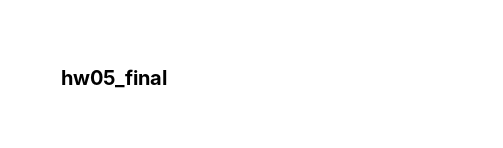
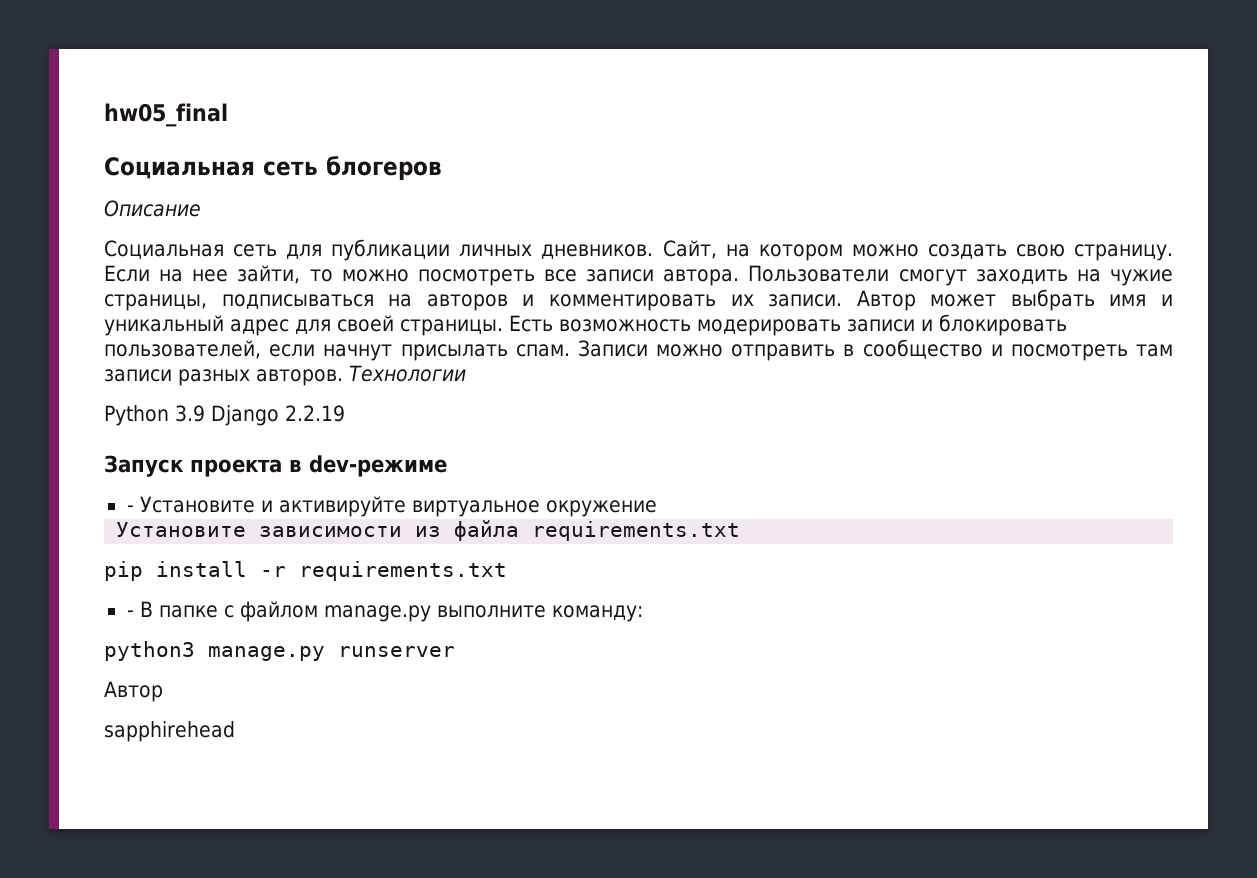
(167, 78) none -> [104,155,442,180] [104,200,201,217] [104,239,1174,261] [104,265,1173,286] [104,289,1173,311] [104,314,1067,336] [104,339,1173,361] [104,365,466,386] [104,405,345,426] [104,455,447,477] [126,496,657,517] [116,520,741,541] [104,561,507,581] [126,601,643,622] [104,641,455,661] [104,681,163,702] [104,721,235,742] // Социальная сеть блогеров // Описание // Социальная сеть для публикации личных дневников. Сайт, на котором можно создать свою страницу. Если на нее зайти, то можно посмотреть все записи автора. Пользователи смогут заходить на чужие страницы, подписываться на авторов и комментировать их записи. Автор может выбрать имя и уникальный адрес для своей страницы. Есть возможность модерировать записи и блокировать пользователей, если начнут присылать спам. Записи можно отправить в сообщество и посмотреть там записи разных авторов. Технологии // Python 3.9 Django 2.2.19 // Запуск проекта в dev-режиме // - Установите и активируйте виртуальное окружение // Установите зависимости из файла requirements.txt // pip install -r requirements.txt // - В папке с файлом manage.py выполните команду: // python3 manage.py runserver // Автор // sapphirehead

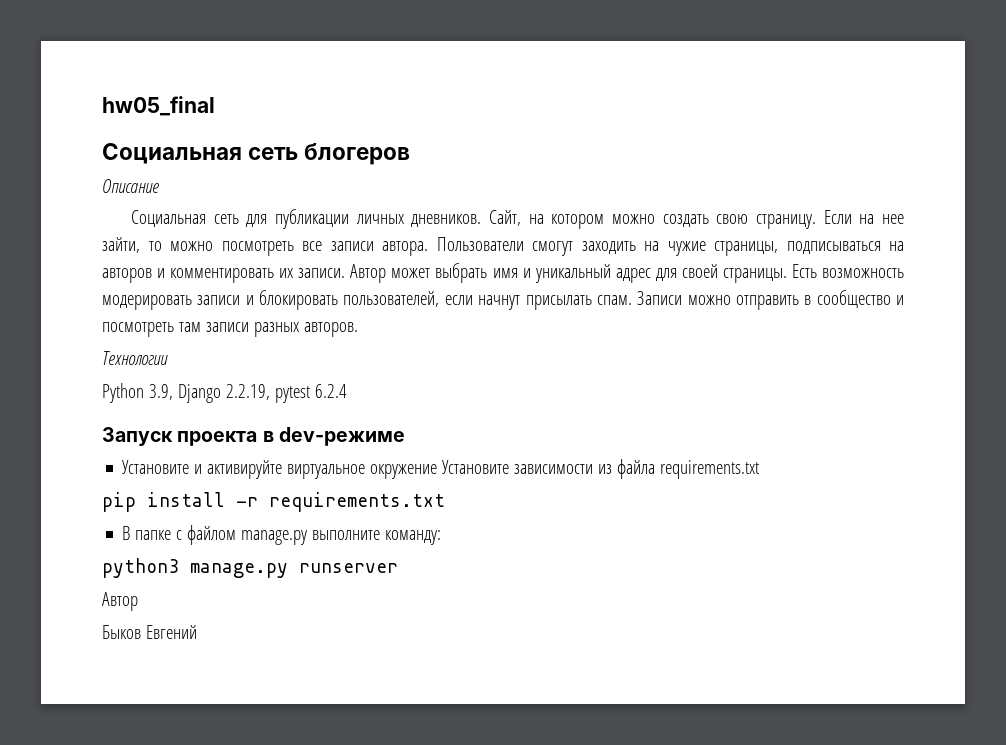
(343, 377) none -> (358, 329) //
[175,405,345,426] 3.9 Django 2.2.19 -> [148,384,347,403] 3.9, Django 2.2.19, pytest 6.2.4
[126,505,134,512] - -> (405, 436) none
(657, 508) // -> (438, 471) none
[126,610,134,617] - -> (445, 502) none
[104,721,235,742] sapphirehead -> [102,625,197,639] Быков Евгений

